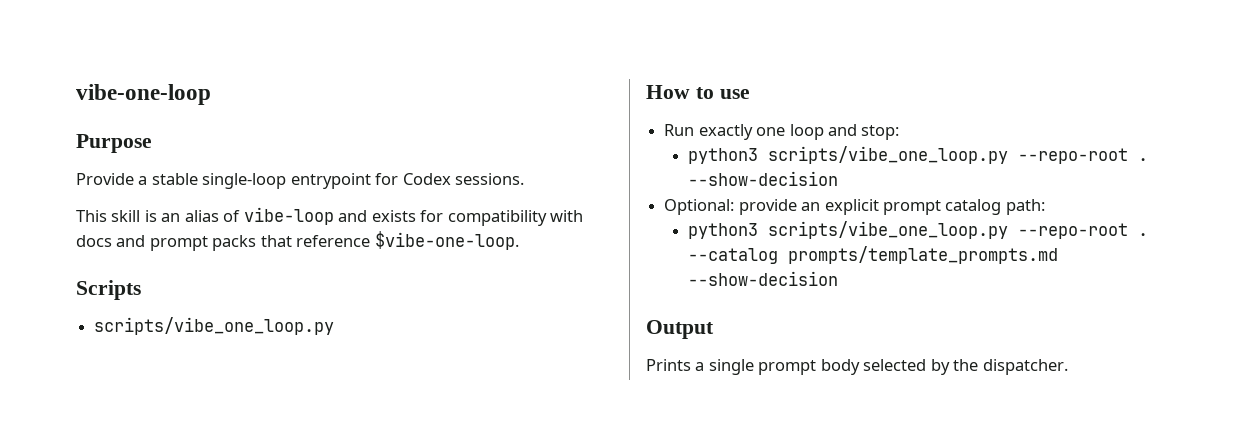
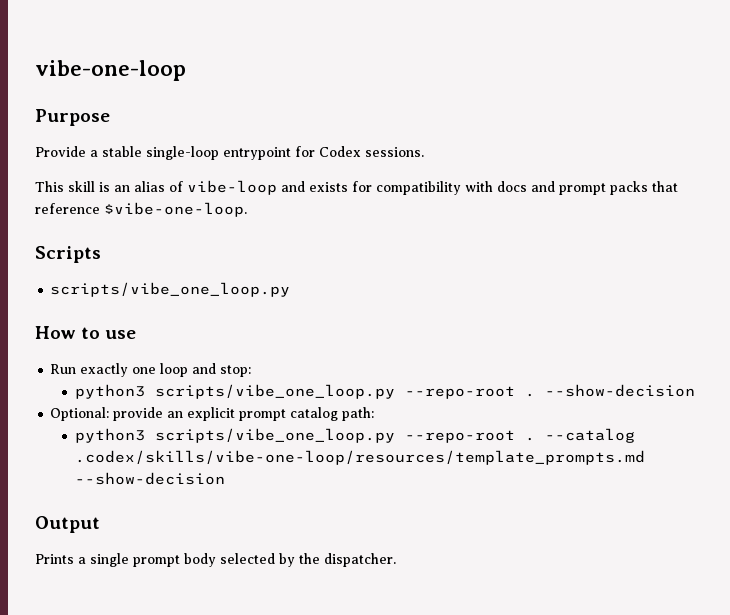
[788,246,1059,264] prompts/template_prompts.md -> [74,450,645,465] .codex/skills/vibe-one-loop/resources/template_prompts.md

